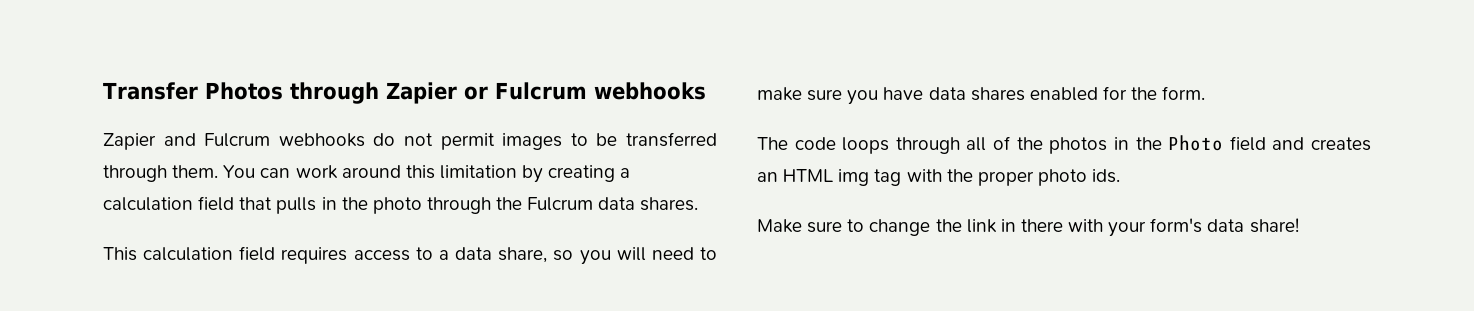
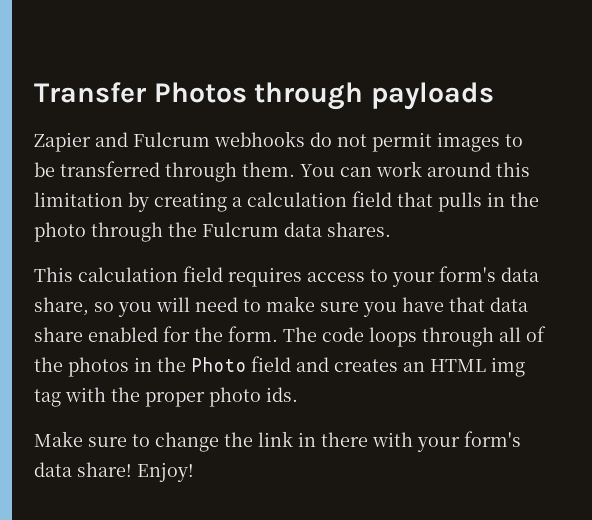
[385,82,706,104] Zapier or Fulcrum webhooks -> [371,82,495,110] payloads
[438,250,449,260] a -> [392,266,496,287] your form's
[928,87,1025,101] data shares -> [449,297,528,312] [34,327,83,342] that data share
(1206, 93) // -> (278, 334) none
(1299, 225) none -> [137,462,194,482] Enjoy!

